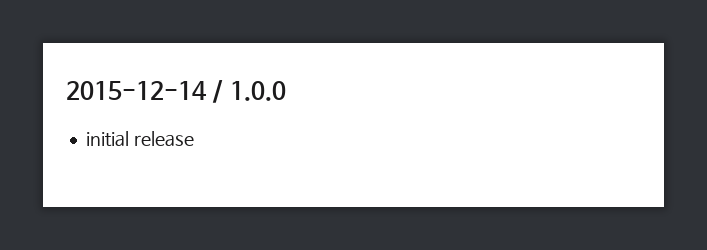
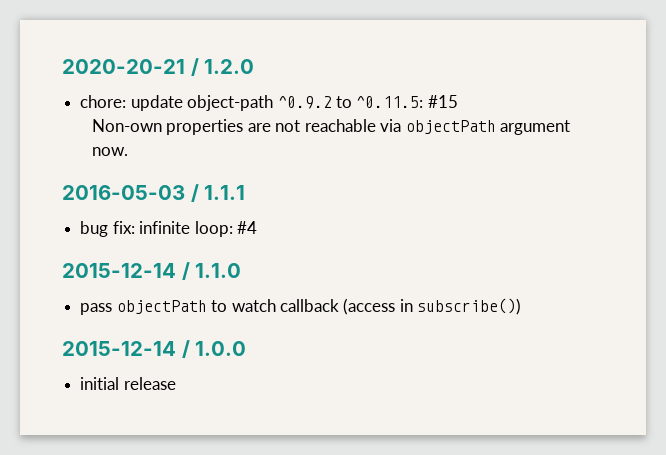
(66, 90) none -> [62,58,255,76] [80,95,458,111] [91,119,571,135] [91,147,128,156] [62,184,246,202] [80,221,257,237] [62,262,242,280] [80,298,522,315] 2020-20-21 / 1.2.0 // chore: update object-path ^0.9.2 to ^0.11.5: #15 // Non-own properties are not reachable via objectPath argument now. // 2016-05-03 / 1.1.1 // bug fix: infinite loop: #4 // 2015-12-14 / 1.1.0 // pass objectPath to watch callback (access in subscribe()) //

